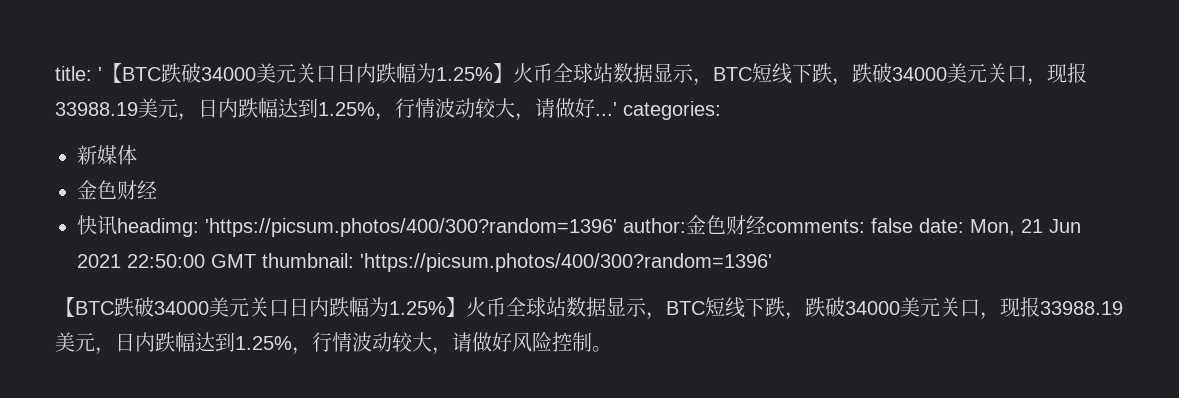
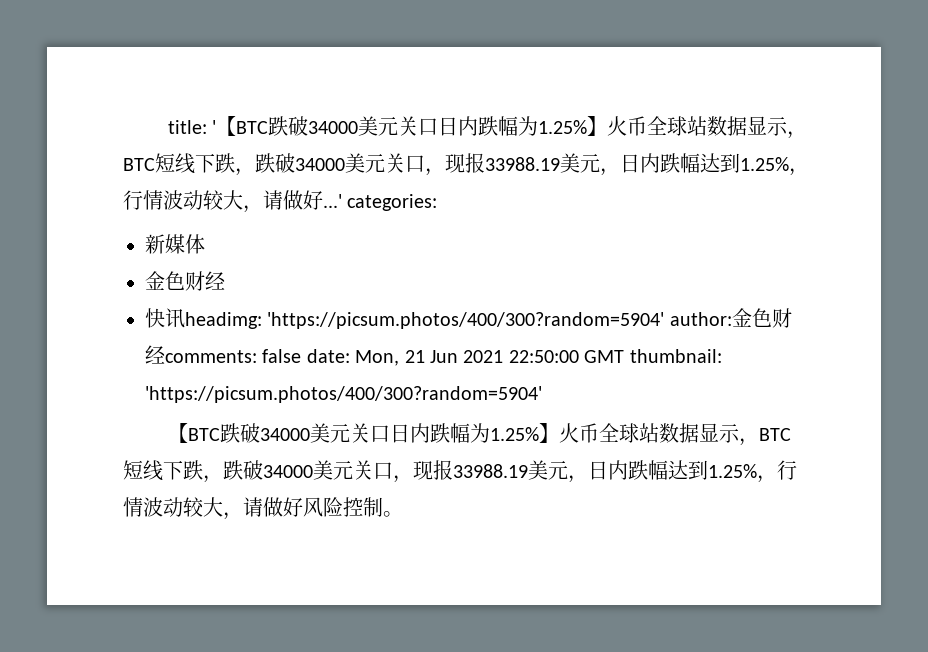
[205,218,617,237] 'https://picsum.photos/400/300?random=1396' -> [267,312,665,329] 'https://picsum.photos/400/300?random=5904'
[360,253,772,272] 'https://picsum.photos/400/300?random=1396' -> [145,386,542,403] 'https://picsum.photos/400/300?random=5904'

